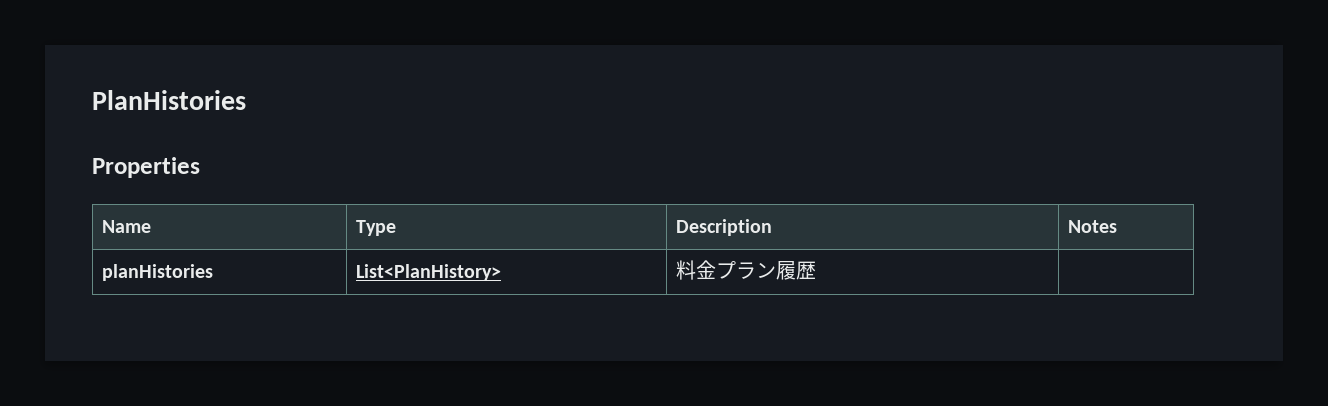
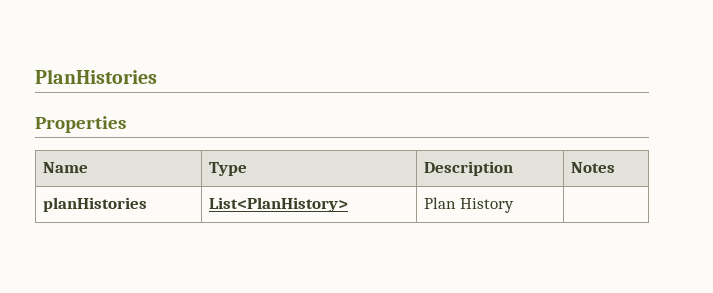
[675,260,816,280] 料金プラン履歴 -> [424,197,514,213] Plan History

